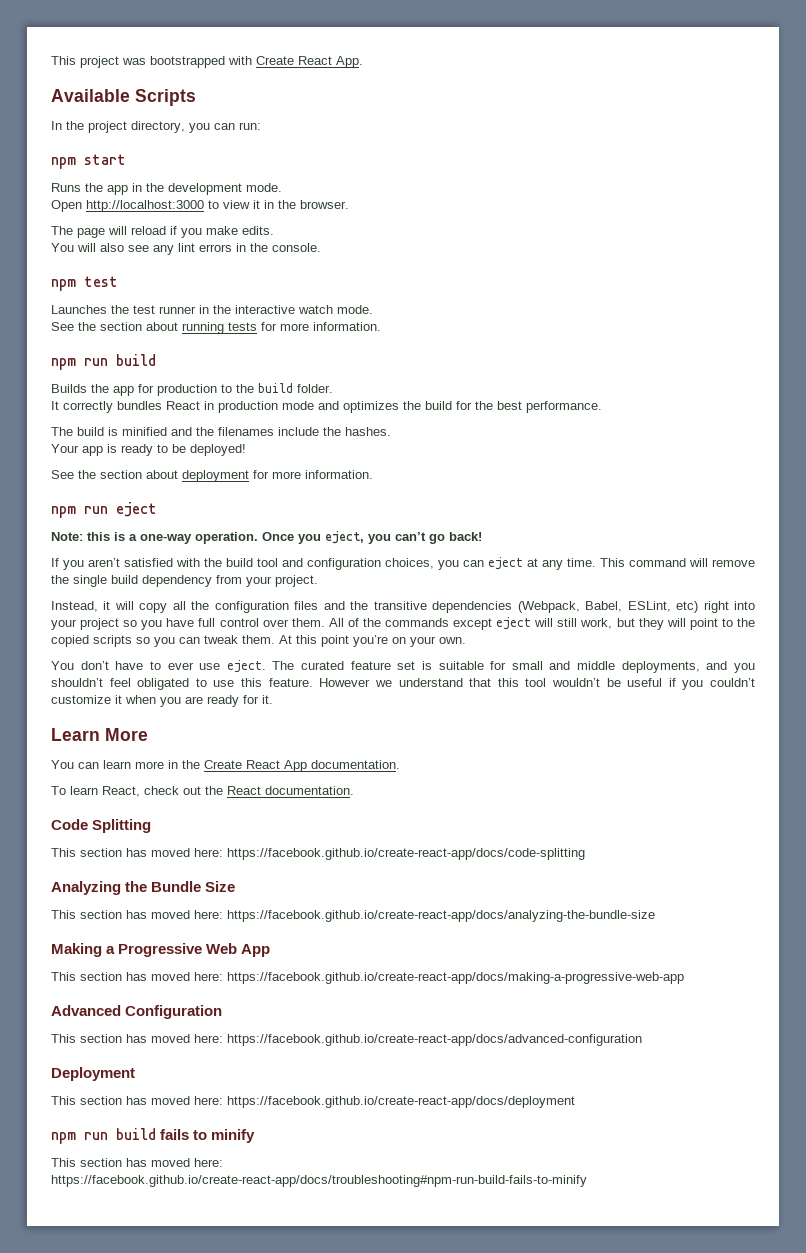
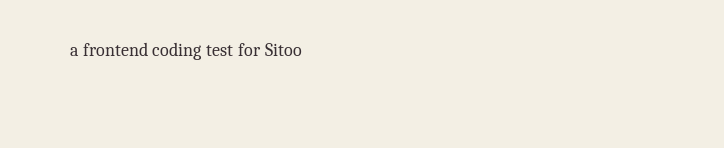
[51,56,363,68] [51,89,196,106] [51,121,261,133] [51,154,126,169] [51,183,282,195] [51,200,349,212] [51,226,274,238] [51,243,321,255] [51,276,118,291] [51,305,373,314] [51,322,381,334] [51,354,156,370] [51,383,333,396] [51,401,602,413] [51,427,391,436] [51,444,246,456] [51,470,373,482] [51,502,157,518] [51,531,482,544] [51,557,755,570] [51,575,318,587] [51,601,756,613] [51,617,755,630] [51,635,466,647] [51,660,756,673] [51,678,755,690] [51,695,273,707] [51,728,148,741] [51,760,400,772] [51,786,354,797] [51,819,152,833] [51,848,585,860] [51,881,236,895] [51,910,655,922] [51,943,271,957] [51,972,684,984] [51,1005,223,1019] [51,1034,642,1046] [51,1067,135,1081] [51,1096,575,1108] [51,1128,256,1144] [51,1158,223,1167] [51,1175,587,1187] This project was bootstrapped with Create React App. // Available Scripts // In the project directory, you can run: // npm start // Runs the app in the development mode. // Open http://localhost:3000 to view it in the browser. // The page will reload if you make edits. // You will also see any lint errors in the console. // npm test // Launches the test runner in the interactive watch mode. // See the section about running tests for more information. // npm run build // Builds the app for production to the build folder. // It correctly bundles React in production mode and optimizes the build for the best performance. // The build is minified and the filenames include the hashes. // Your app is ready to be deployed! // See the section about deployment for more information. // npm run eject // Note: this is a one-way operation. Once you eject, you can’t go back! // If you aren’t satisfied with the build tool and configuration choices, you can eject at any time. This command will remove the single build dependency from your project. // Instead, it will copy all the configuration files and the transitive dependencies (Webpack, Babel, ESLint, etc) right into your project so you have full control over them. All of the commands except eject will still work, but they will point to the copied scripts so you can tweak them. At this point you’re on your own. // You don’t have to ever use eject. The curated feature set is suitable for small and middle deployments, and you shouldn’t feel obligated to use this feature. However we understand that this tool wouldn’t be useful if you couldn’t customize it when you are ready for it. // Learn More // You can learn more in the Create React App documentation. // To learn React, check out the React documentation. // Code Splitting // This section has moved here: https://facebook.github.io/create-react-app/docs/code-splitting // Analyzing the Bundle Size // This section has moved here: https://facebook.github.io/create-react-app/docs/analyzing-the-bundle-size // Making a Progressive Web App // This section has moved here: https://facebook.github.io/create-react-app/docs/making-a-progressive-web-app // Advanced Configuration // This section has moved here: https://facebook.github.io/create-react-app/docs/advanced-configuration // Deployment // This section has moved here: https://facebook.github.io/create-react-app/docs/deployment // npm run build fails to minify // This section has moved here: https://facebook.github.io/create-react-app/docs/troubleshooting#npm-run-build-fails-to-minify -> [70,42,302,60] a frontend coding test for Sitoo

